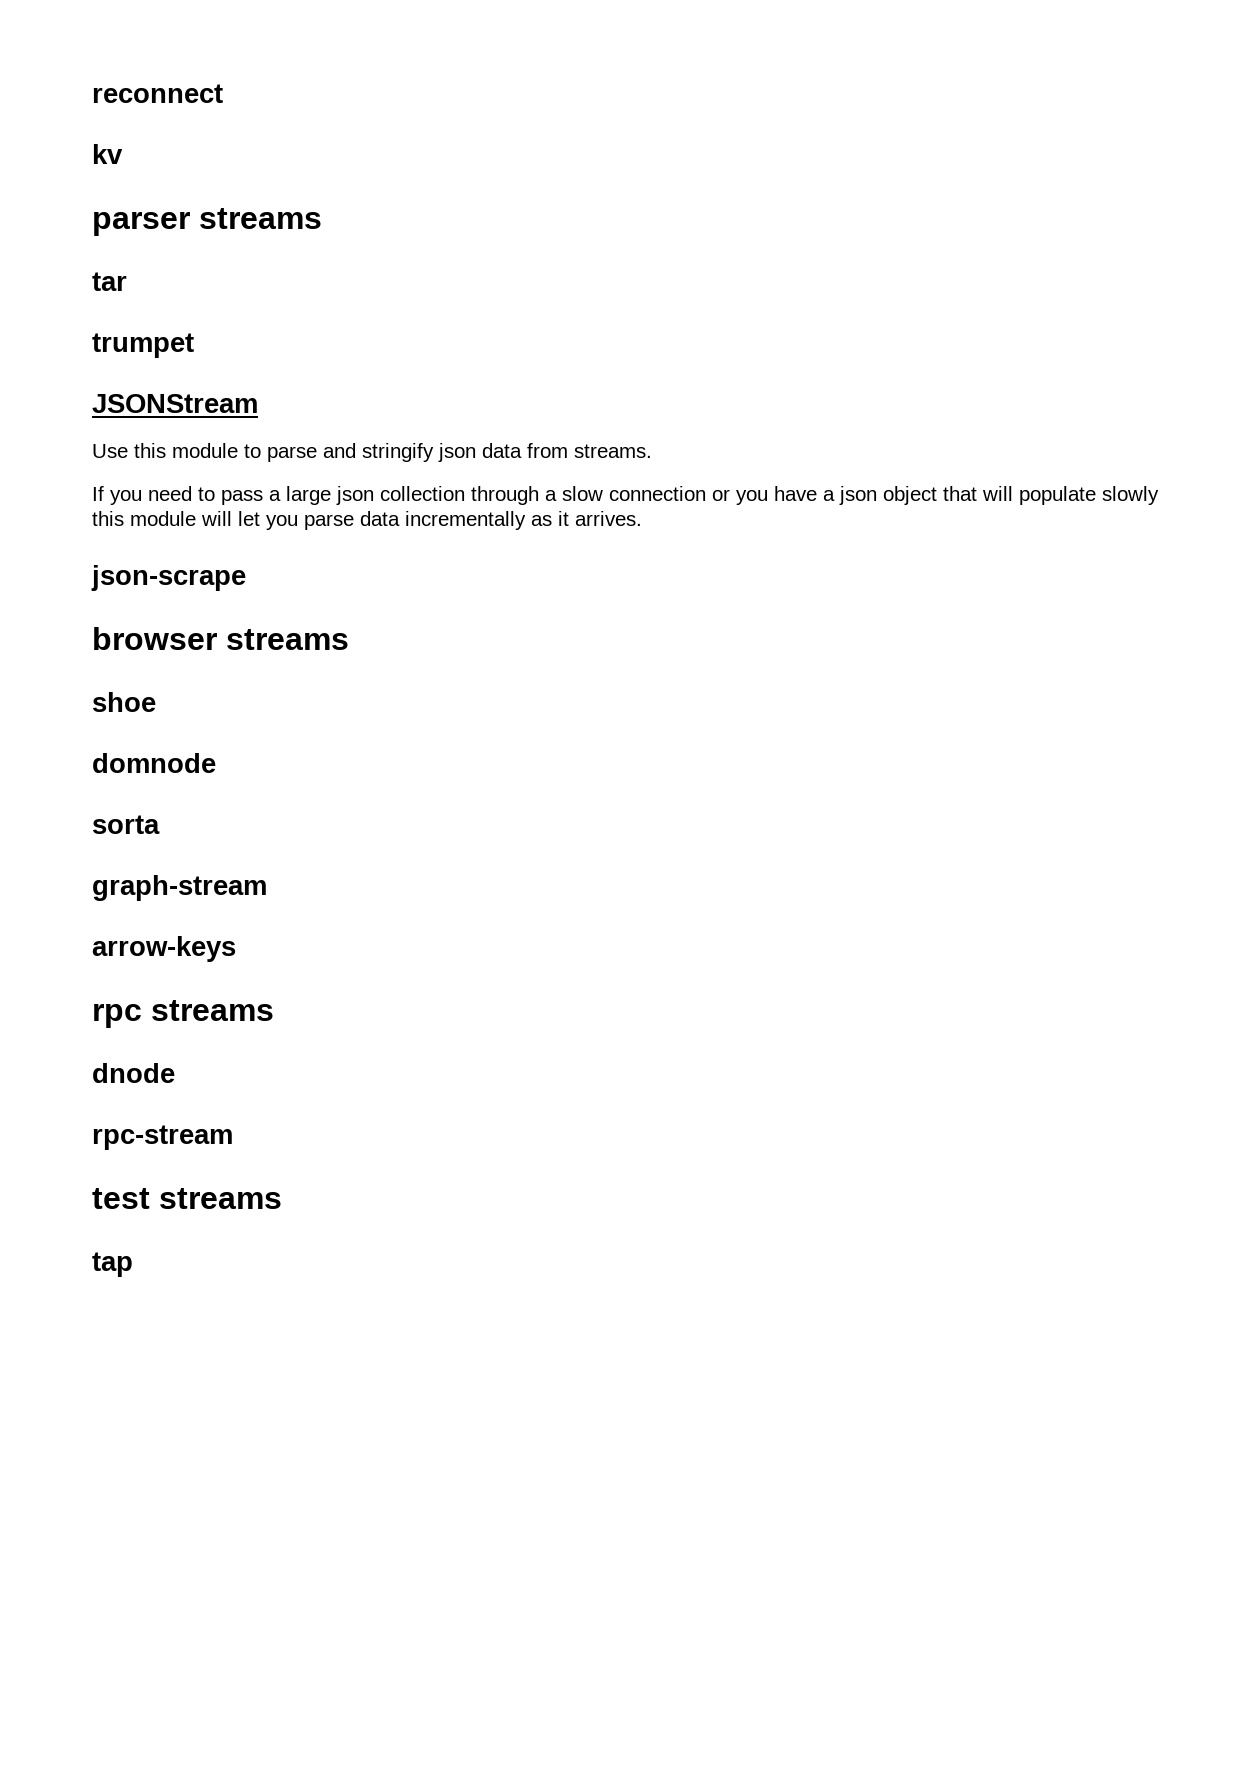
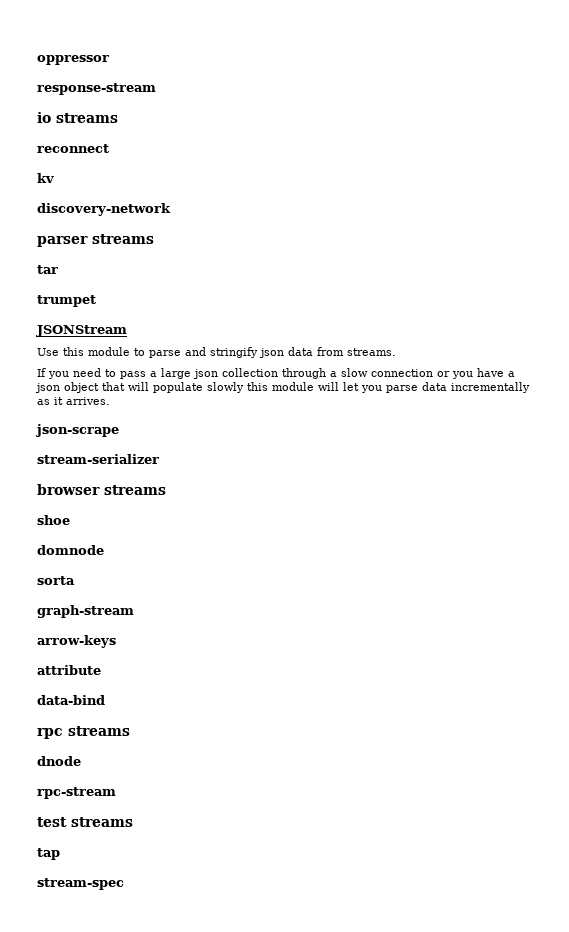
(92, 93) none -> [37,55,109,65] [37,83,156,95] [37,112,118,123] oppressor // response-stream // io streams //
(123, 154) none -> [37,203,171,216] // discovery-network
(246, 578) none -> [37,454,159,464] // stream-serializer
(236, 949) none -> [37,665,101,675] [37,695,105,705] // attribute // data-bind
(133, 1264) none -> [37,878,124,890] // stream-spec

